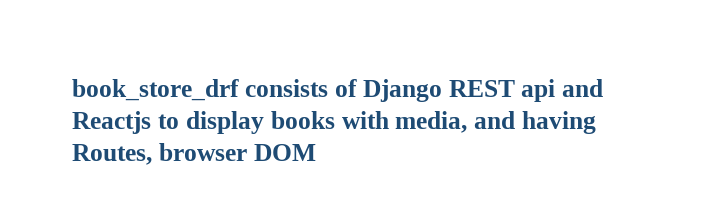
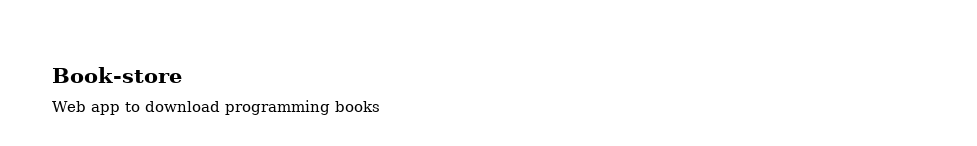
[72,79,604,102] [72,111,597,134] [72,143,316,165] book_store_drf consists of Django REST api and Reactjs to display books with media, and having Routes, browser DOM -> [52,67,182,83] [52,100,380,115] Book-store // Web app to download programming books

